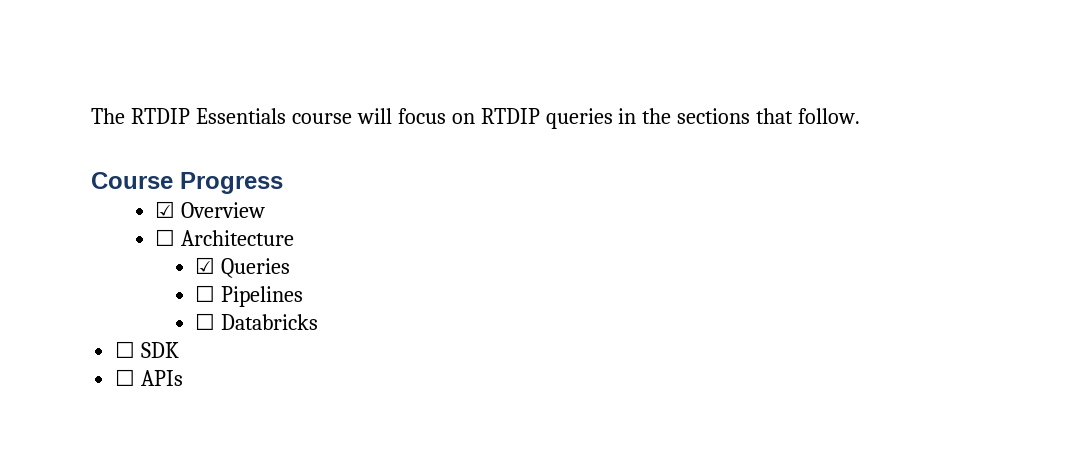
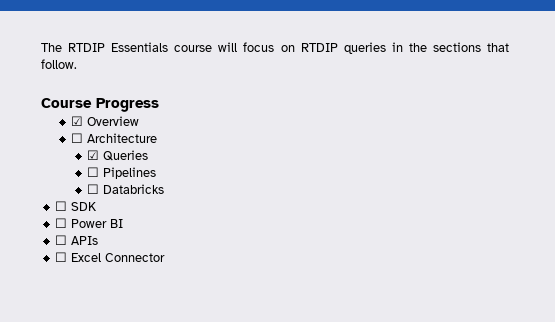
(180, 350) none -> [55,218,124,228] // ☐ Power BI
(184, 378) none -> [55,252,166,262] // ☐ Excel Connector

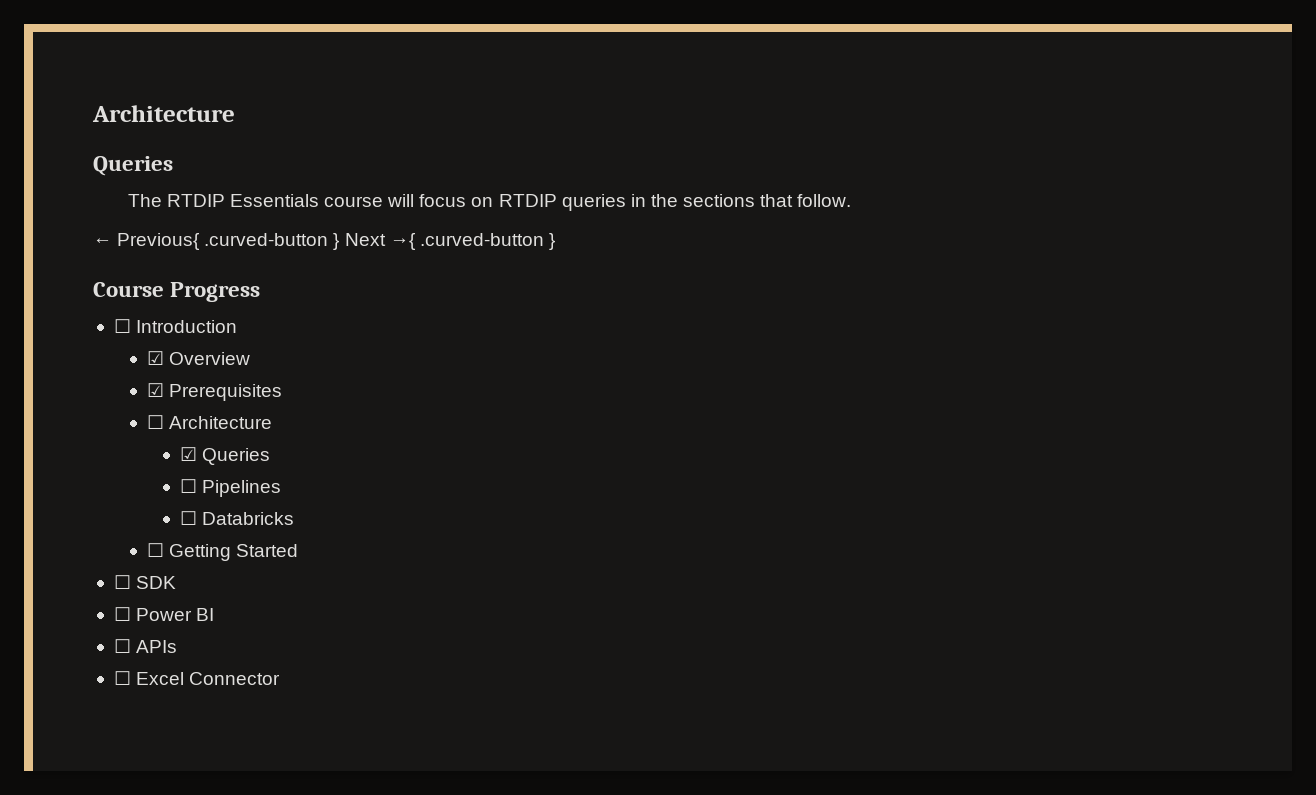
(41, 47) none -> [92,105,235,122] [93,156,173,176] Architecture // Queries //
(77, 64) none -> [93,233,555,250] // ← Previous{ .curved-button } Next →{ .curved-button }
(159, 105) none -> [113,319,238,333] // ☐ Introduction
(140, 121) none -> [146,383,282,401] // ☑ Prerequisites
(165, 189) none -> [146,543,299,561] // ☐ Getting Started

